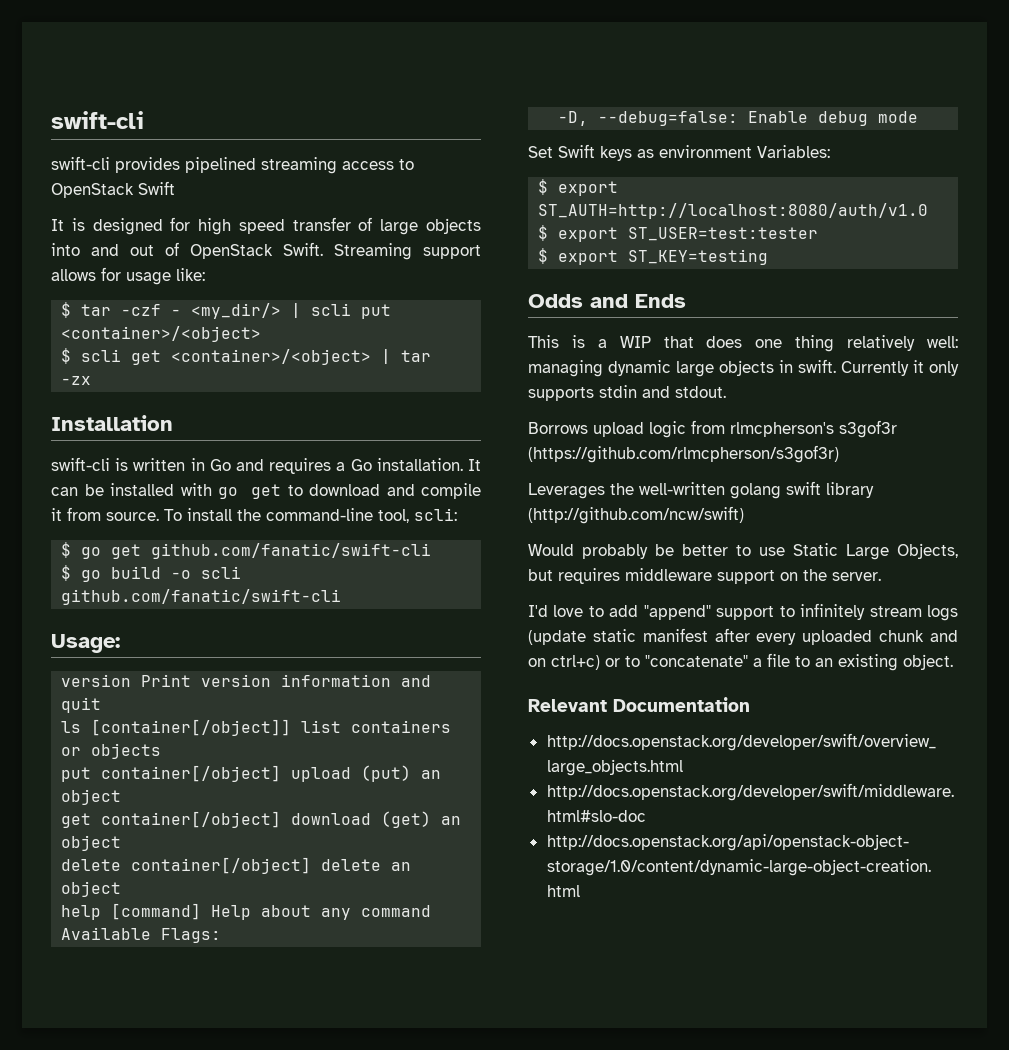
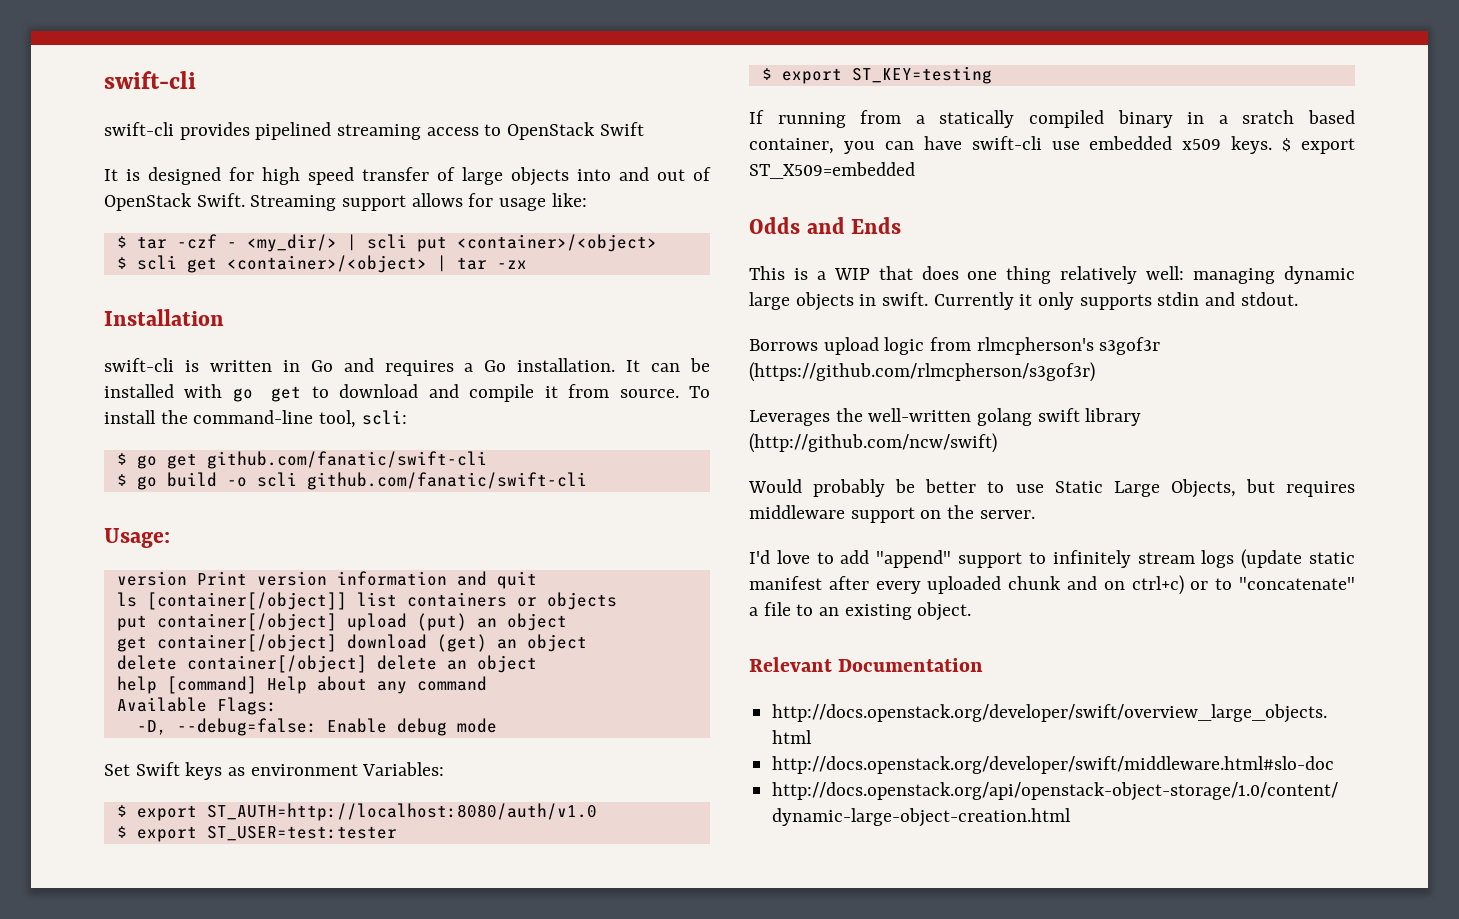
(769, 257) none -> [749,110,1355,128] [749,136,1355,154] [749,162,915,179] // If running from a statically compiled binary in a sratch based container, you can have swift-cli use embedded x509 keys. $ export ST_X509=embedded

